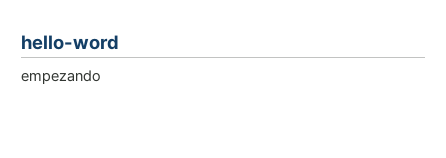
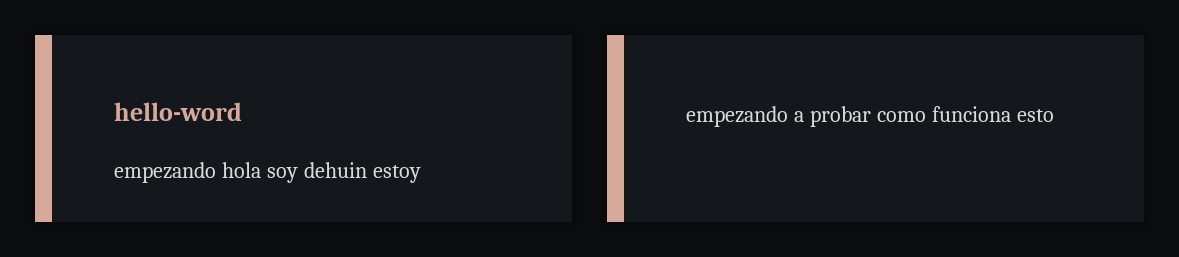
(101, 77) none -> [221,162,421,183] [686,106,1054,127] hola soy dehuin estoy empezando a probar como funciona esto

